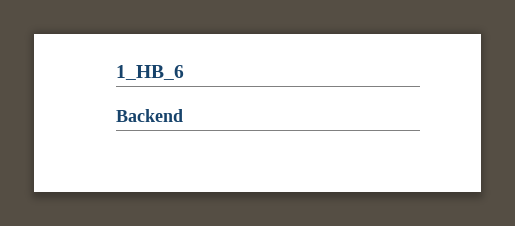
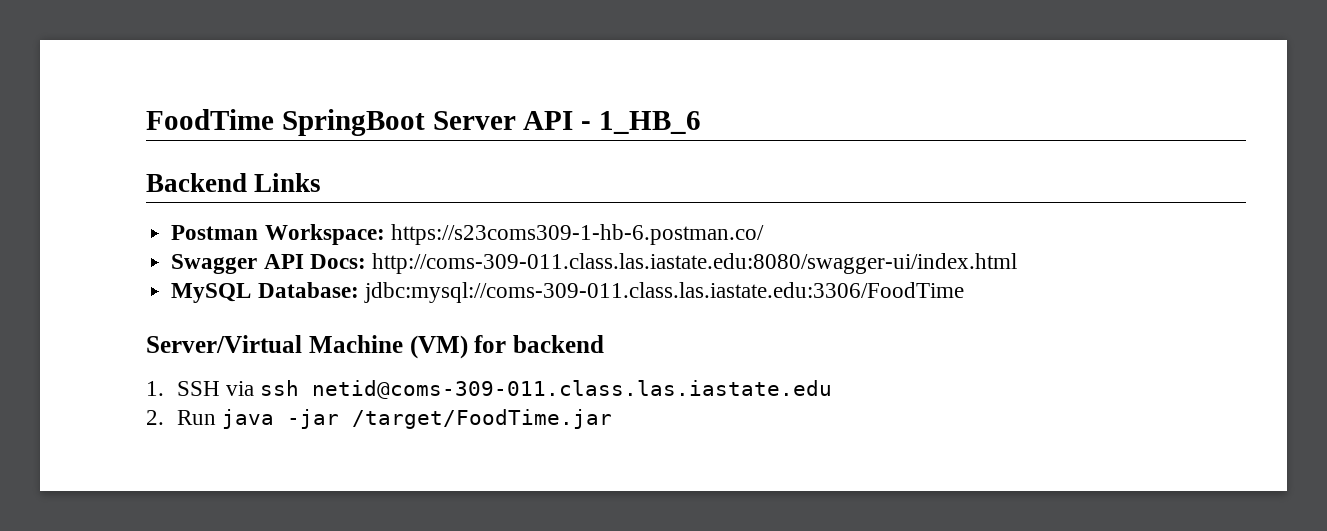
[116,65,184,80] [116,109,183,122] 1_HB_6 // Backend -> [146,109,702,136] [146,173,322,192] [171,224,764,245] [171,253,1017,274] [171,282,964,303] [146,335,604,359] [146,380,833,399] [146,409,613,429] FoodTime SpringBoot Server API - 1_HB_6 // Backend Links // Postman Workspace: https://s23coms309-1-hb-6.postman.co/ // Swagger API Docs: http://coms-309-011.class.las.iastate.edu:8080/swagger-ui/index.html // MySQL Database: jdbc:mysql://coms-309-011.class.las.iastate.edu:3306/FoodTime // Server/Virtual Machine (VM) for backend // 1. SSH via ssh netid@coms-309-011.class.las.iastate.edu // 2. Run java -jar /target/FoodTime.jar

